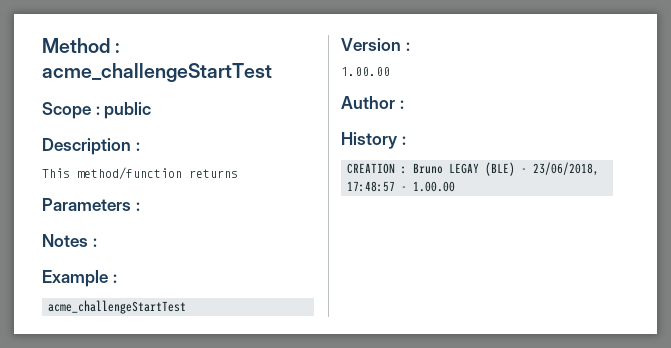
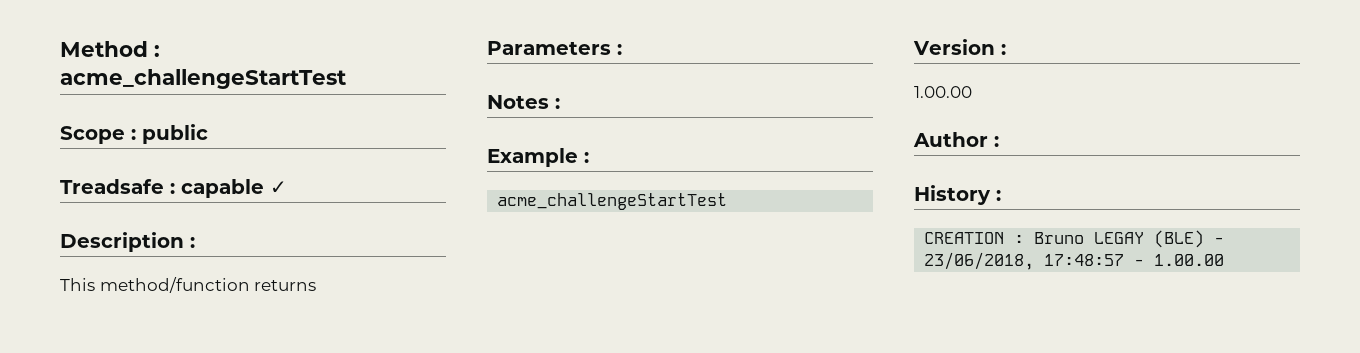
(152, 110) none -> [60,179,287,198] // Treadsafe : capable ✓

